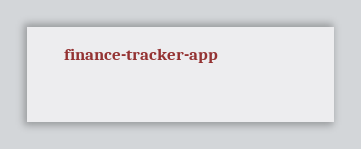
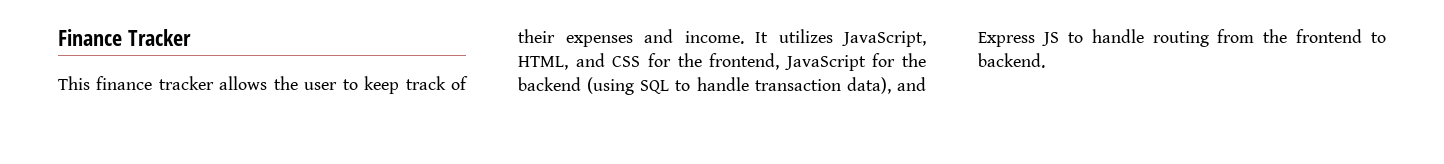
[64,48,218,63] finance-tracker-app -> [58,29,191,46] [58,76,468,94] [518,29,926,47] [518,53,926,71] [518,77,926,95] [978,29,1386,47] [978,53,1045,68] Finance Tracker // This finance tracker allows the user to keep track of their expenses and income. It utilizes JavaScript, HTML, and CSS for the frontend, JavaScript for the backend (using SQL to handle transaction data), and Express JS to handle routing from the frontend to backend.

